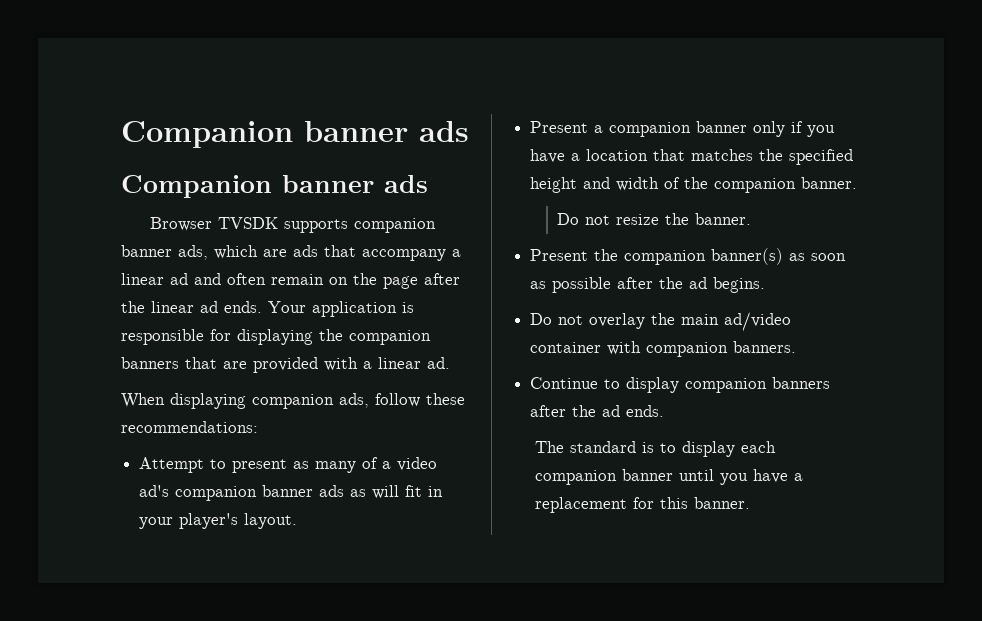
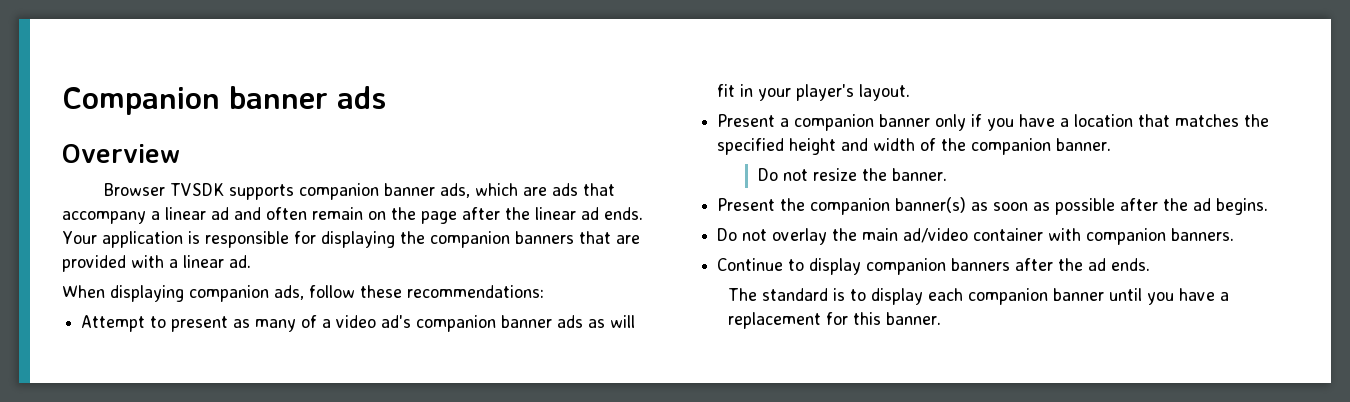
[121,121,469,148] [121,175,428,198] Companion banner ads // Companion banner ads -> [62,86,386,115] [62,144,180,163] Companion banner ads // Overview

